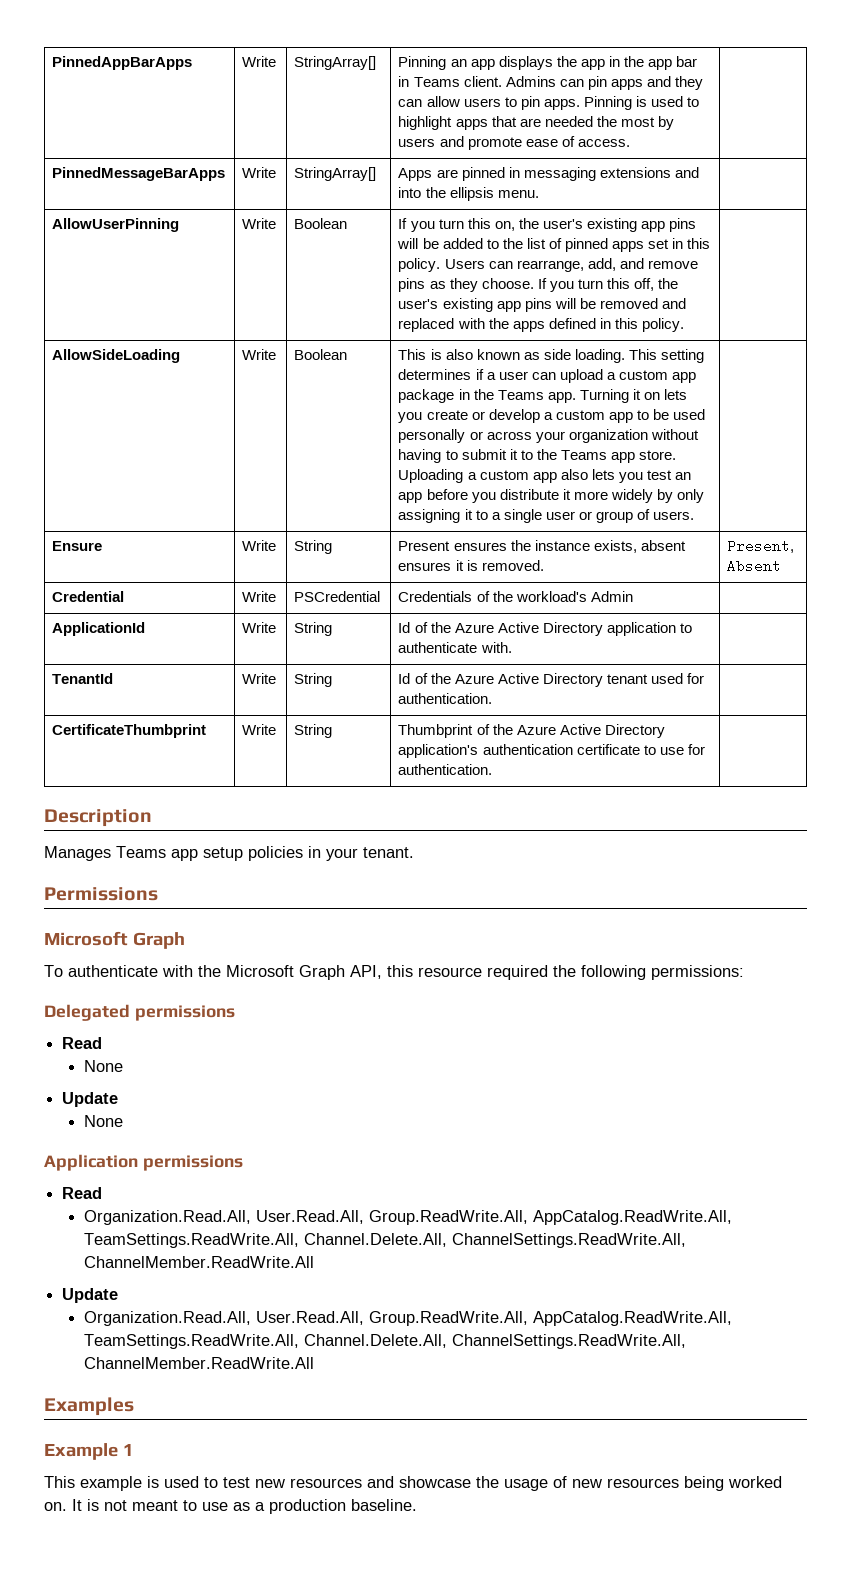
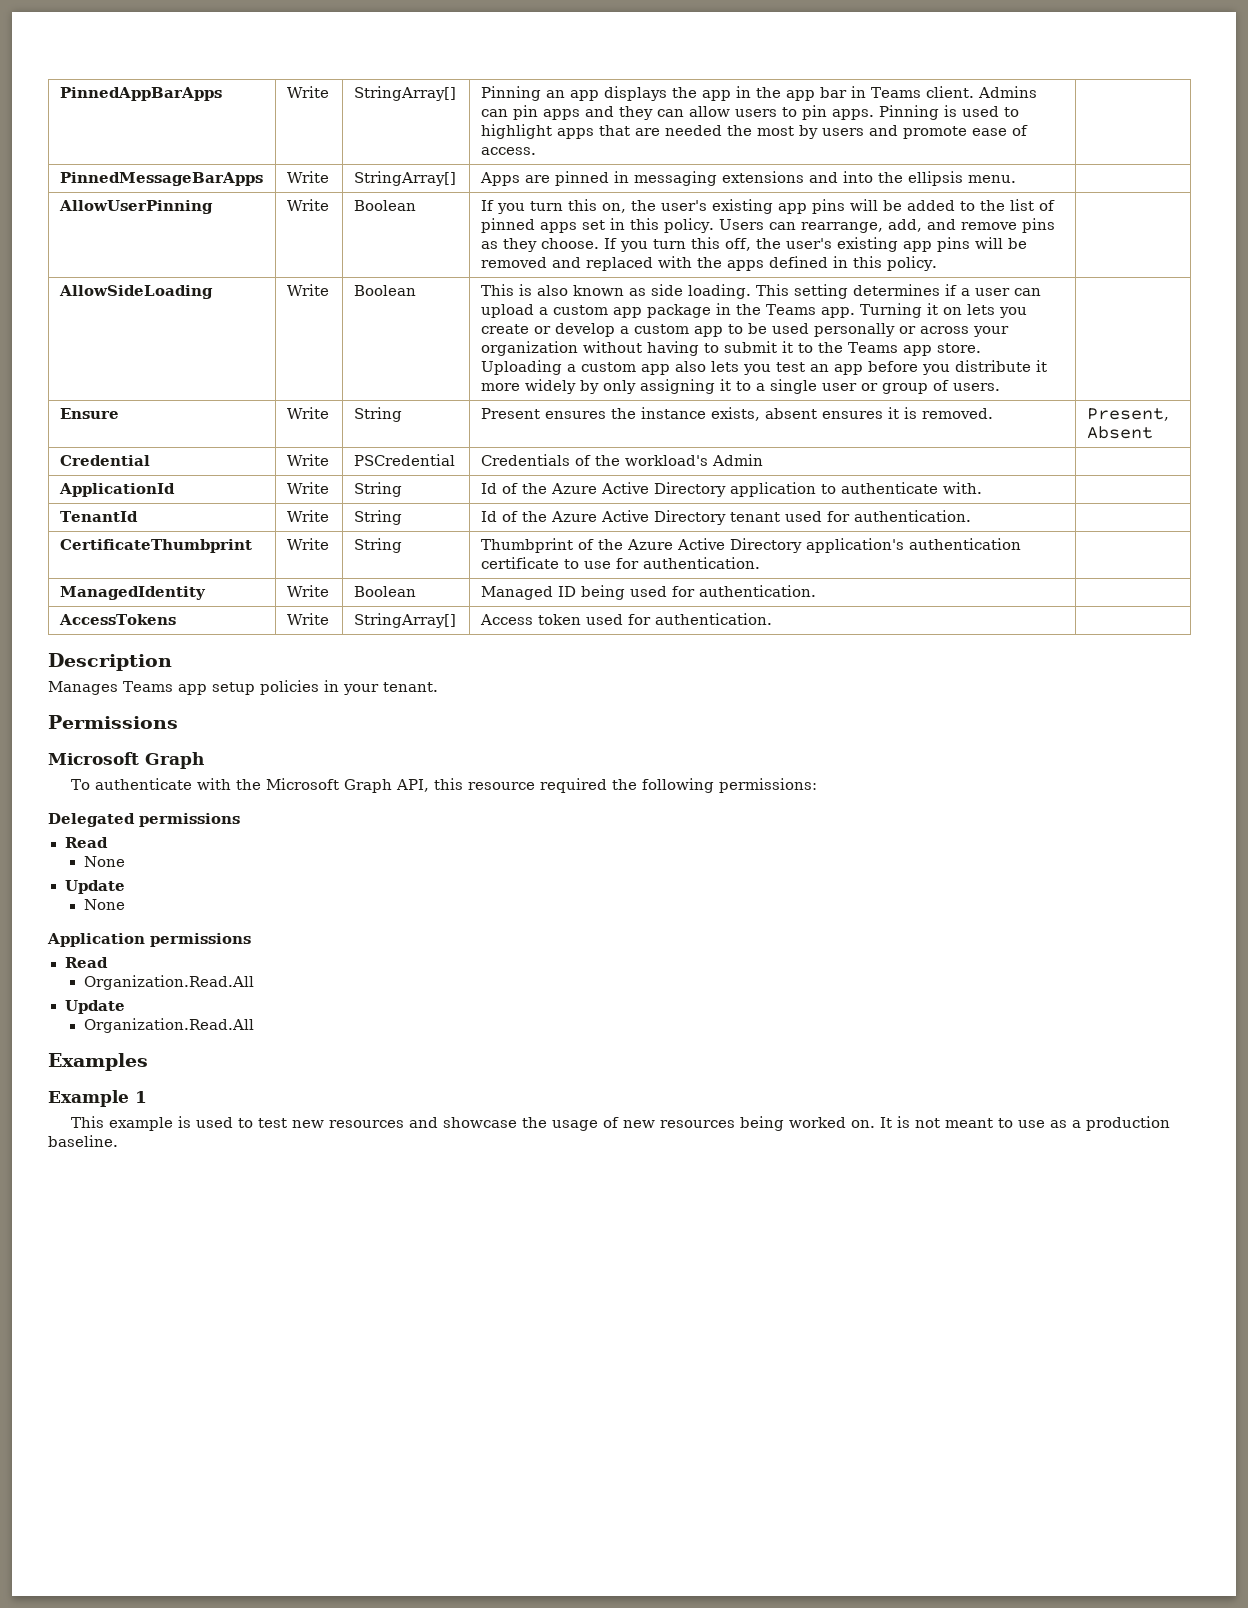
(493, 769) none -> [59,586,206,600] [286,585,329,597] [353,586,416,597] [480,585,816,600] [58,614,176,625] [286,613,329,625] [353,613,456,628] [479,613,772,625] // ManagedIdentity | Write | Boolean | Managed ID being used for authentication. | // AccessTokens | Write | StringArray[] | Access token used for authentication. |
[83,1210,732,1225] [83,1233,686,1248] [83,1256,314,1268] [62,1288,119,1303] [83,1311,732,1326] [83,1334,686,1349] [83,1357,314,1369] Organization.Read.All, User.Read.All, Group.ReadWrite.All, AppCatalog.ReadWrite.All, TeamSettings.ReadWrite.All, Channel.Delete.All, ChannelSettings.ReadWrite.All, ChannelMember.ReadWrite.All // Update // Organization.Read.All, User.Read.All, Group.ReadWrite.All, AppCatalog.ReadWrite.All, TeamSettings.ReadWrite.All, Channel.Delete.All, ChannelSettings.ReadWrite.All, ChannelMember.ReadWrite.All -> [83,975,254,990] [64,1000,125,1014] [83,1018,254,1033] Organization.Read.All // Update // Organization.Read.All

